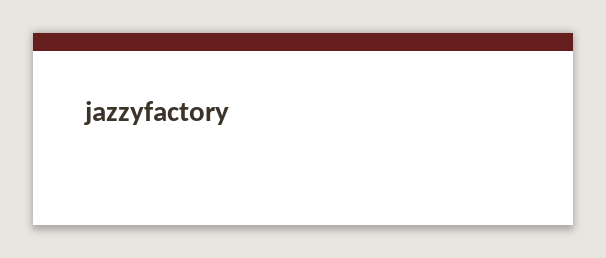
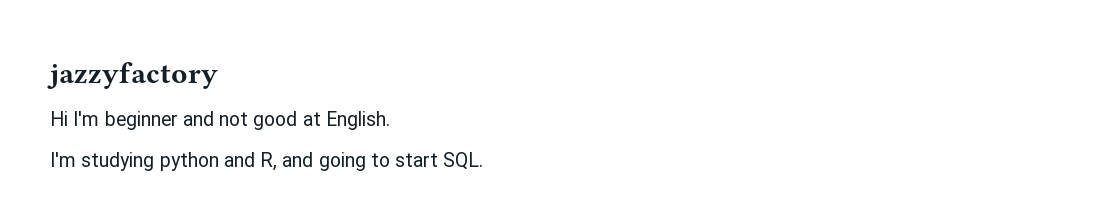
(229, 113) none -> [50,111,390,130] [50,152,484,171] // Hi I'm beginner and not good at English. // I'm studying python and R, and going to start SQL.

